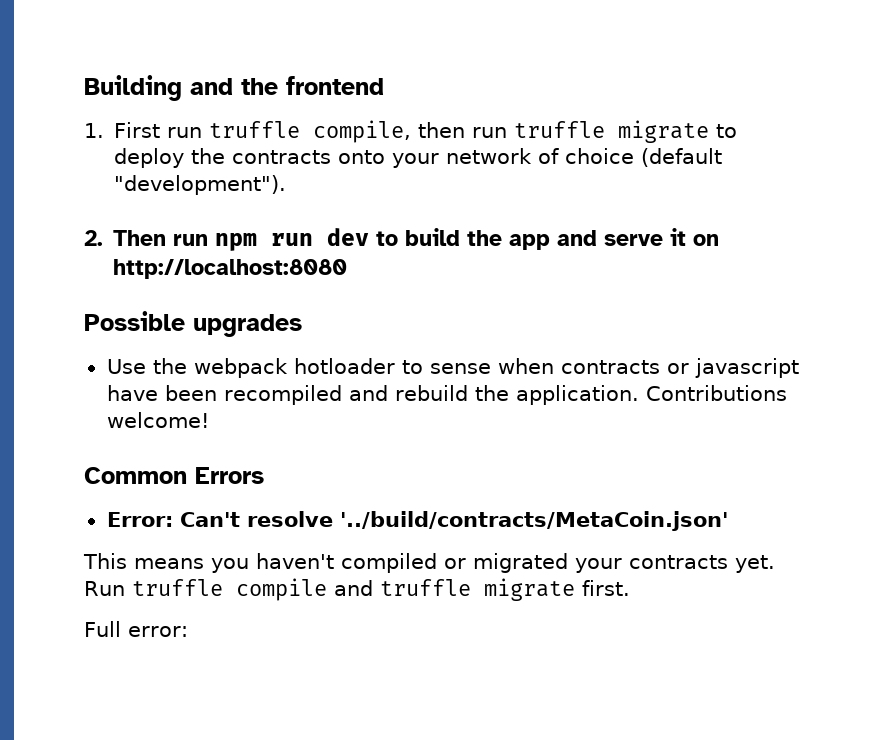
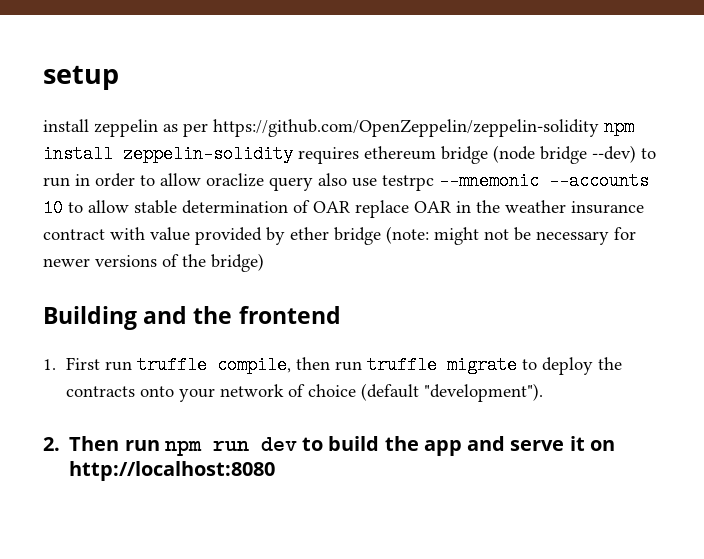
(84, 88) none -> [43,65,119,90] [43,118,634,137] [43,145,656,164] [43,172,649,191] [43,199,644,218] [43,226,636,245] [43,253,264,272] setup // install zeppelin as per https://github.com/OpenZeppelin/zeppelin-solidity npm install zeppelin-solidity requires ethereum bridge (node bridge --dev) to run in order to allow oraclize query also use testrpc --mnemonic --accounts 10 to allow stable determination of OAR replace OAR in the weather insurance contract with value provided by ether bridge (note: might not be necessary for newer versions of the bridge) //
[84,311,302,337] [106,358,799,378] [106,385,787,405] [106,412,209,428] [84,467,264,484] [106,511,728,531] [83,553,775,573] [84,578,630,601] [84,621,188,637] // Possible upgrades // Use the webpack hotloader to sense when contracts or javascript have been recompiled and rebuild the application. Contributions welcome! // Common Errors // Error: Can't resolve '../build/contracts/MetaCoin.json' // This means you haven't compiled or migrated your contracts yet. Run truffle compile and truffle migrate first. // Full error: -> (276, 471) none

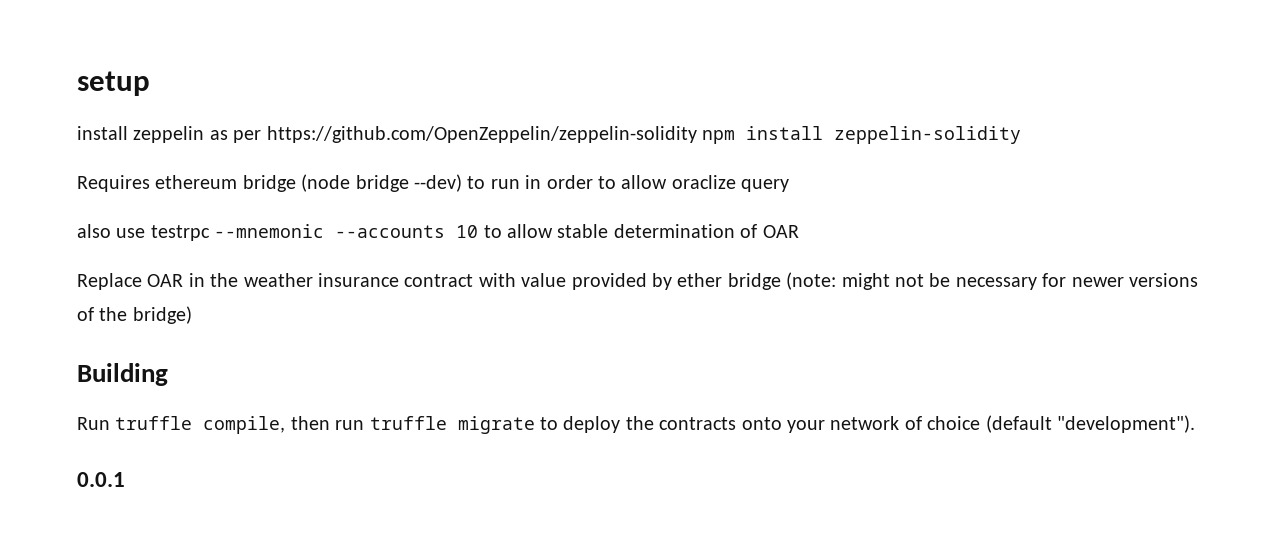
[298,147,359,164] requires -> [77,175,150,192] // Requires
(313, 184) none -> (790, 185) //
[355,200,409,218] replace -> [77,273,142,290] // Replace
[143,306,341,324] [43,357,132,371] and the frontend // 1. First run -> [77,417,110,430] // Run
[43,436,615,456] [69,461,276,481] 2. Then run npm run dev to build the app and serve it on http://localhost:8080 -> [77,472,125,487] 0.0.1

